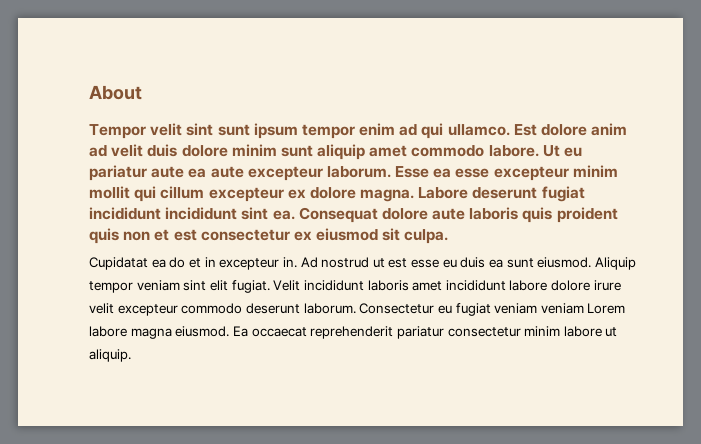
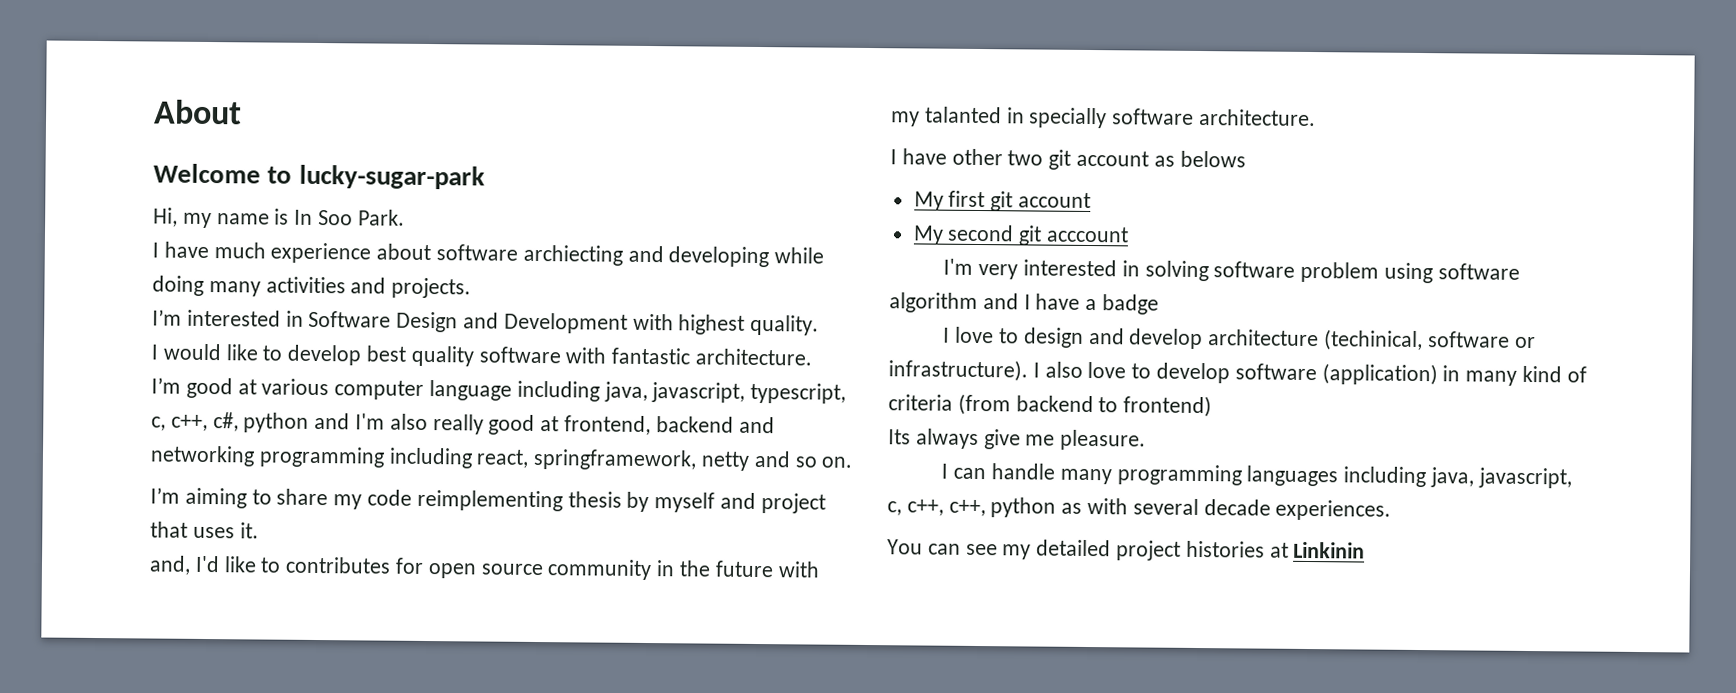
[89,123,628,139] [89,144,583,160] [89,165,618,181] [89,186,585,202] [89,207,618,223] [89,228,449,244] [89,257,636,270] [89,280,621,293] [89,303,626,316] [89,326,618,339] [89,349,131,362] Tempor velit sint sunt ipsum tempor enim ad qui ullamco. Est dolore anim ad velit duis dolore minim sunt aliquip amet commodo labore. Ut eu pariatur aute ea aute excepteur laborum. Esse ea esse excepteur minim mollit qui cillum excepteur ex dolore magna. Labore deserunt fugiat incididunt incididunt sint ea. Consequat dolore aute laboris quis proident quis non et est consectetur ex eiusmod sit culpa. // Cupidatat ea do et in excepteur in. Ad nostrud ut est esse eu duis ea sunt eiusmod. Aliquip tempor veniam sint elit fugiat. Velit incididunt laboris amet incididunt labore dolore irure velit excepteur commodo deserunt laborum. Consectetur eu fugiat veniam veniam Lorem labore magna eiusmod. Ea occaecat reprehenderit pariatur consectetur minim labore ut aliquip. -> [153,163,485,190] [153,207,405,229] [152,241,825,268] [152,275,472,299] [152,309,820,336] [151,343,813,367] [151,377,847,404] [151,412,775,436] [150,445,853,471] [150,487,826,514] [150,521,259,539] [149,555,820,581] [891,106,1317,129] [890,148,1246,170] [913,190,1092,212] [912,224,1130,246] [943,258,1520,284] [889,292,1160,315] [943,326,1536,352] [888,359,1587,386] [888,393,1213,418] [888,428,1147,451] [941,463,1572,489] [887,497,1392,521] [887,539,1366,561] Welcome to lucky-sugar-park // Hi, my name is In Soo Park. // I have much experience about software archiecting and developing while doing many activities and projects. // I’m interested in Software Design and Development with highest quality. // I would like to develop best quality software with fantastic architecture. // I’m good at various computer language including java, javascript, typescript, c, c++, c#, python and I'm also really good at frontend, backend and networking programming including react, springframework, netty and so on. // I’m aiming to share my code reimplementing thesis by myself and project that uses it. // and, I'd like to contributes for open source community in the future with my talanted in specially software architecture. // I have other two git account as belows // My first git account // My second git acccount // I'm very interested in solving software problem using software algorithm and I have a badge // I love to design and develop architecture (techinical, software or infrastructure). I also love to develop software (application) in many kind of criteria (from backend to frontend) // Its always give me pleasure. // I can handle many programming languages including java, javascript, c, c++, c++, python as with several decade experiences. // You can see my detailed project histories at Linkinin

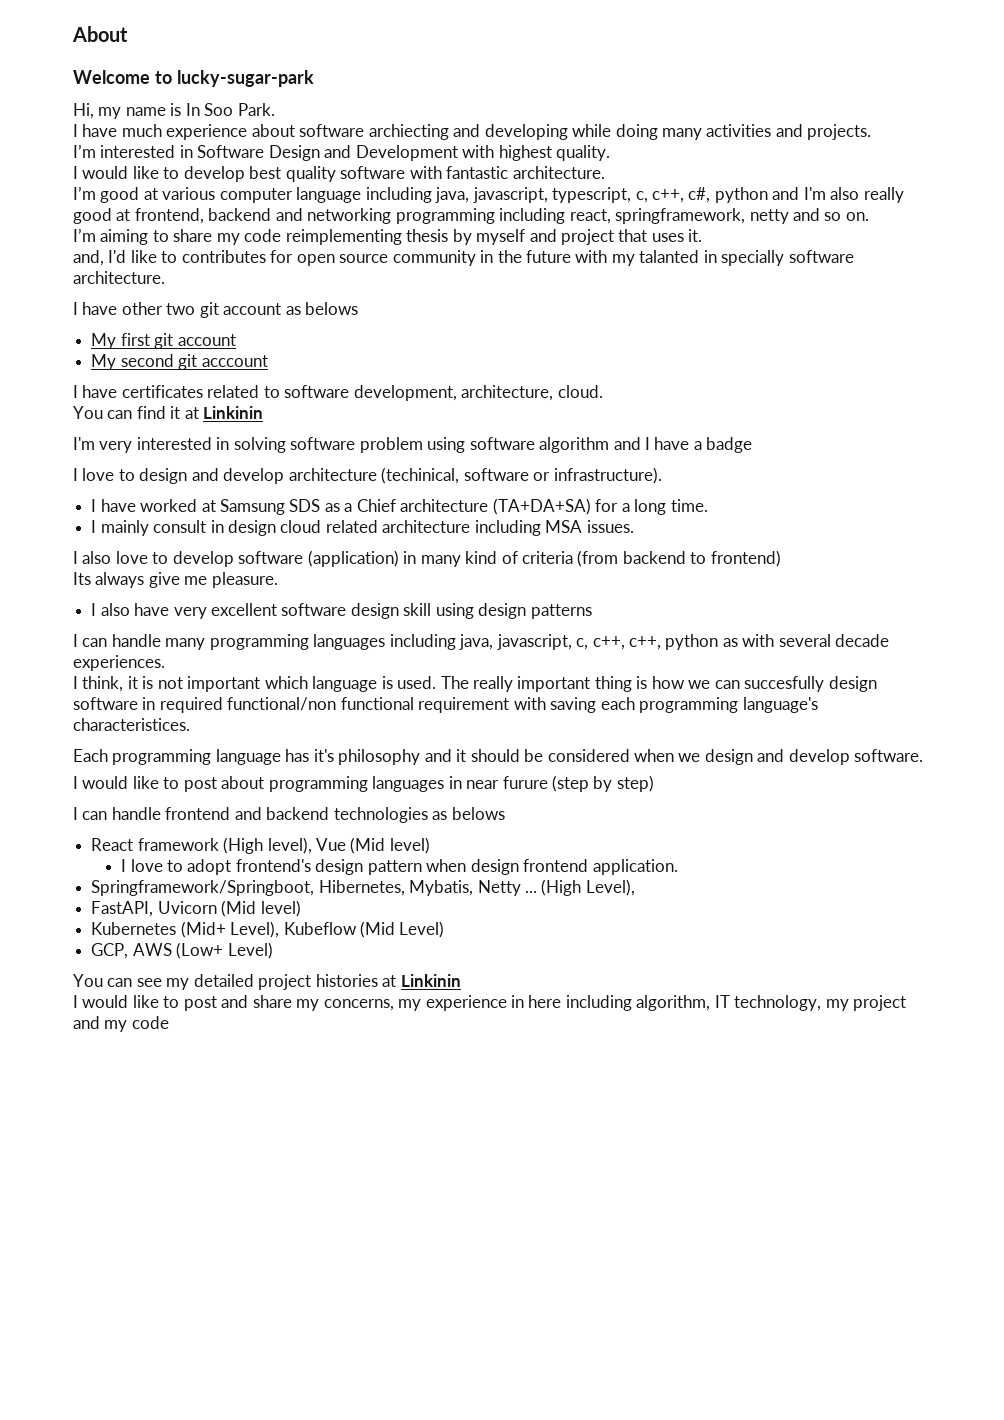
(1130, 234) none -> [73,385,603,401] [73,406,264,419] // I have certificates related to software development, architecture, cloud. // You can find it at Linkinin
(1028, 370) none -> [91,498,708,515] [91,520,634,536] // I have worked at Samsung SDS as a Chief architecture (TA+DA+SA) for a long time. // I mainly consult in design cloud related architecture including MSA issues. //
(1147, 440) none -> [91,603,592,619] // I also have very excellent software design skill using design patterns
(1392, 510) none -> [73,676,877,692] [73,697,818,713] [73,718,190,731] [73,749,924,765] [73,775,654,792] [73,807,505,823] [91,837,430,854] [121,859,678,875] [91,879,635,896] [91,900,301,917] [91,921,445,938] [91,942,273,959] // I think, it is not important which language is used. The really important thing is how we can succesfully design software in required functional/non functional requirement with saving each programming language's characteristices. // Each programming language has it's philosophy and it should be considered when we design and develop software. // I would like to post about programming languages in near furure (step by step) // I can handle frontend and backend technologies as belows // React framework (High level), Vue (Mid level) // I love to adopt frontend's design pattern when design frontend application. // Springframework/Springboot, Hibernetes, Mybatis, Netty ... (High Level), // FastAPI, Uvicorn (Mid level) // Kubernetes (Mid+ Level), Kubeflow (Mid Level) // GCP, AWS (Low+ Level)
(1366, 550) none -> [73,995,907,1011] [73,1016,169,1032] // I would like to post and share my concerns, my experience in here including algorithm, IT technology, my project and my code

